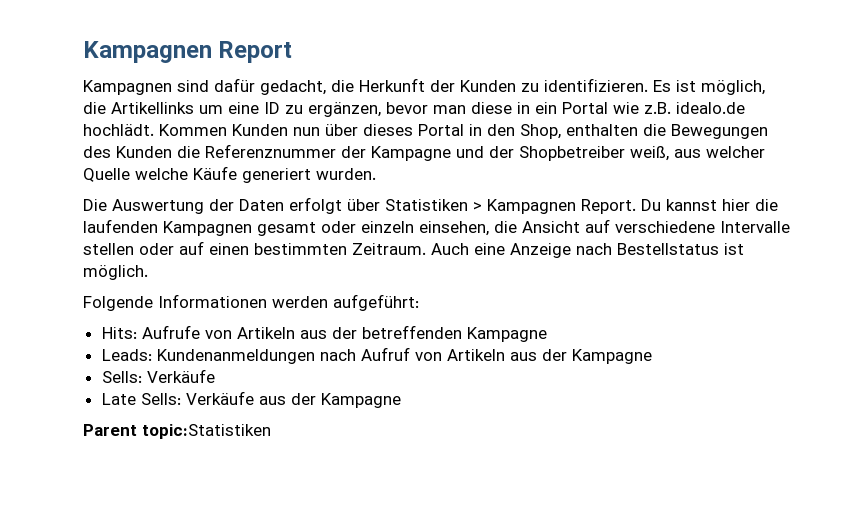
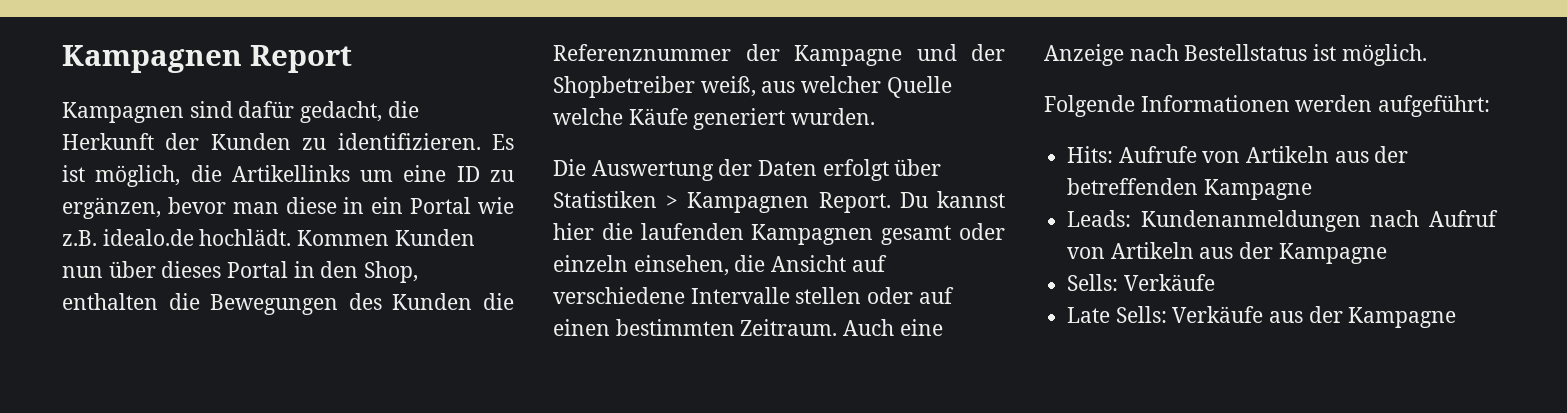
[83,424,271,439] // Parent topic:Statistiken -> (1457, 317) none

